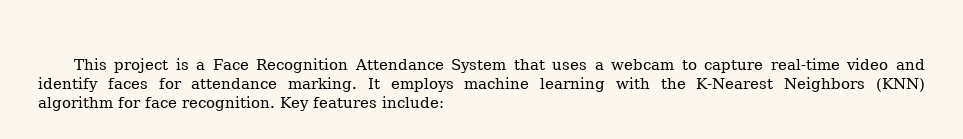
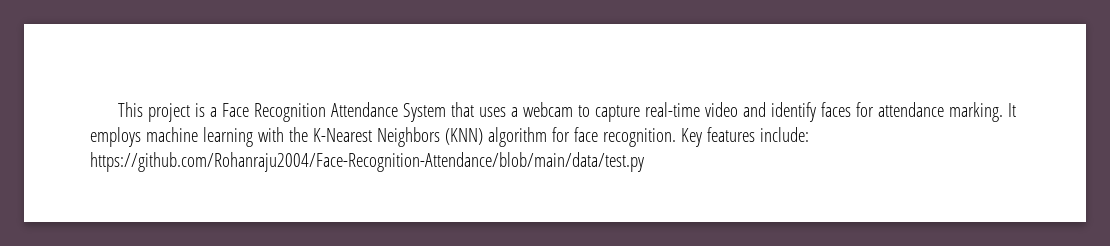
(444, 102) none -> [90,152,644,172] https://github.com/Rohanraju2004/Face-Recognition-Attendance/blob/main/data/test.py

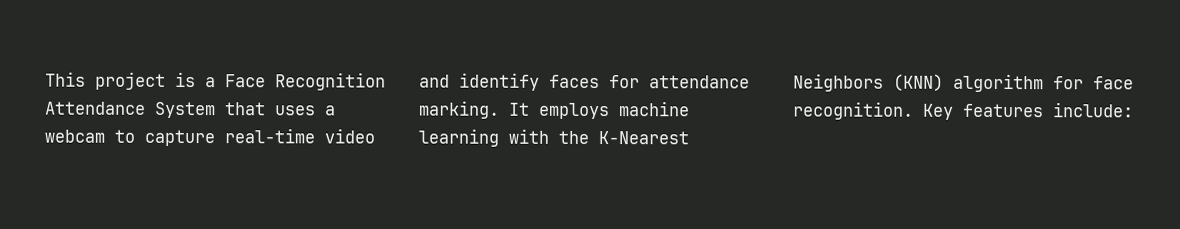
[90,152,644,172] https://github.com/Rohanraju2004/Face-Recognition-Attendance/blob/main/data/test.py -> (1134, 110) none

